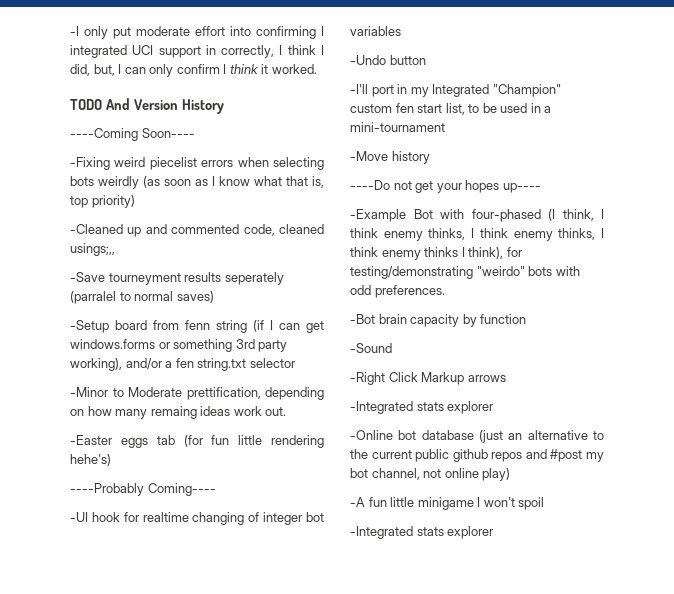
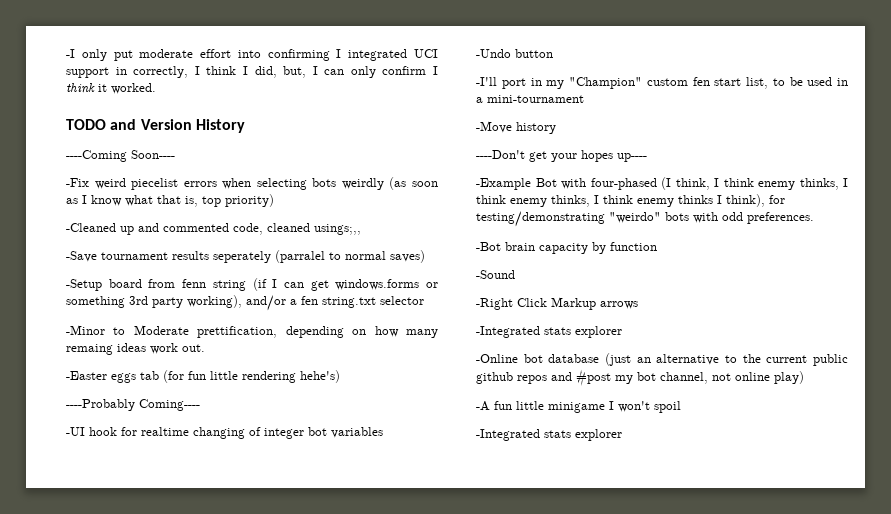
[105,98,130,110] And -> [110,119,137,130] and
[70,157,110,170] -Fixing -> [66,178,89,187] -Fix
[108,273,181,285] tourneyment -> [101,252,168,260] tournament
[432,84,490,97] Integrated -> (565, 84) none
[350,180,412,190] ----Do not -> [476,150,525,159] ----Don't

